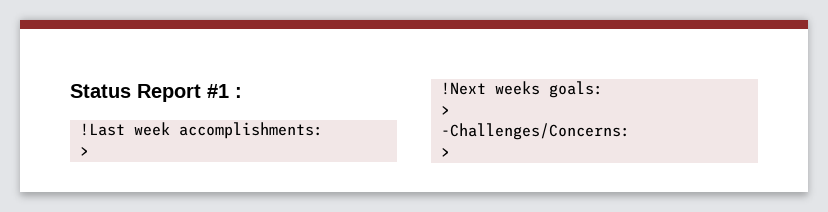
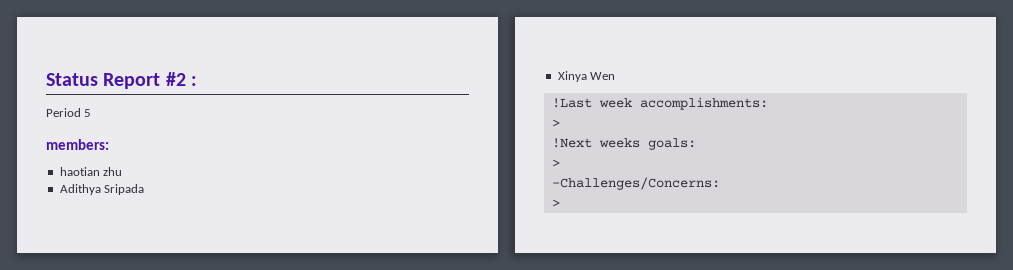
[207,84,229,98] #1 -> [165,72,186,86] #2
(242, 92) none -> [46,108,92,117] [46,139,109,150] [59,167,123,176] [59,184,145,195] [557,71,616,82] // Period 5 // members: // haotian zhu // Adithya Sripada // Xinya Wen

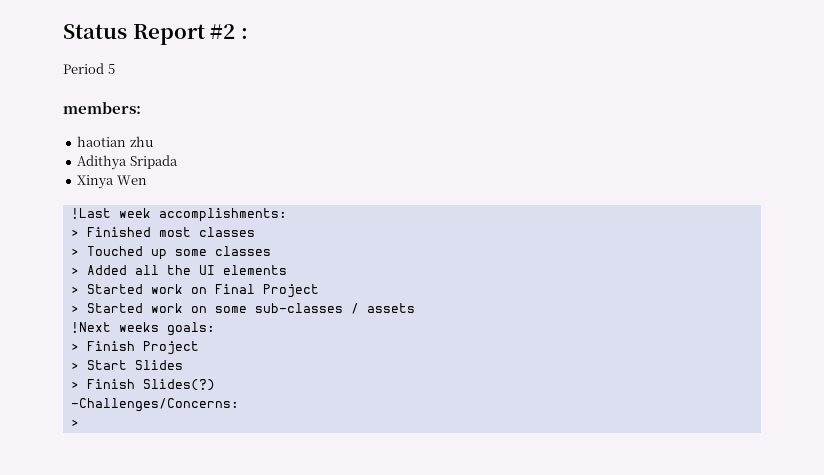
[551,138,696,150] [551,159,560,167] // !Next weeks goals: // > -> [86,227,255,237] [70,246,271,260] [70,265,287,275] [70,284,319,298] [70,303,415,314] [70,322,215,336] [70,341,199,355] [70,360,183,370] [70,379,215,391] Finished most classes // > Touched up some classes // > Added all the UI elements // > Started work on Final Project // > Started work on some sub-classes / assets // !Next weeks goals: // > Finish Project // > Start Slides // > Finish Slides(?)

